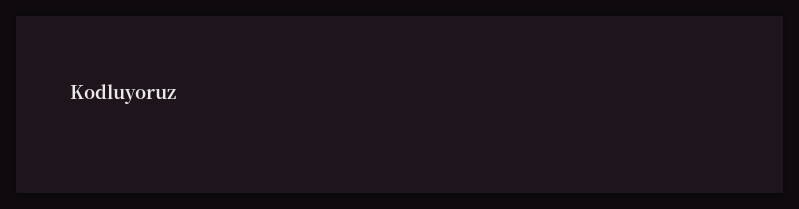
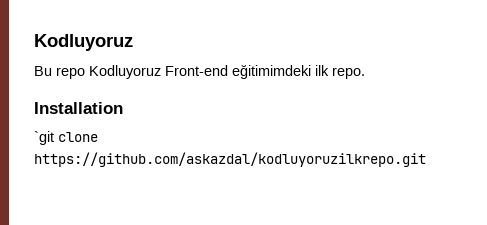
[70,84,176,104] Kodluyoruz -> [34,34,133,51] [34,64,365,79] [34,102,123,114] [34,131,98,145] [34,152,426,167] Kodluyoruz // Bu repo Kodluyoruz Front-end eğitimimdeki ilk repo. // Installation // `git clone https://github.com/askazdal/kodluyoruzilkrepo.git

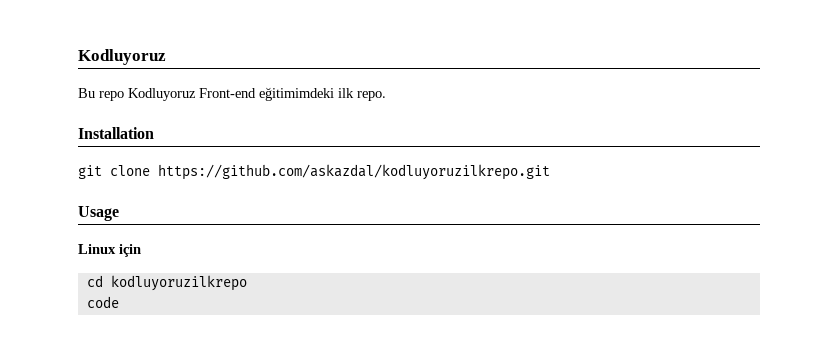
[34,131,54,145] `git -> [78,165,102,179] git
(426, 159) none -> [78,206,119,221] [78,244,141,257] [86,275,247,291] [86,296,119,308] // Usage // Linux için // cd kodluyoruzilkrepo // code

